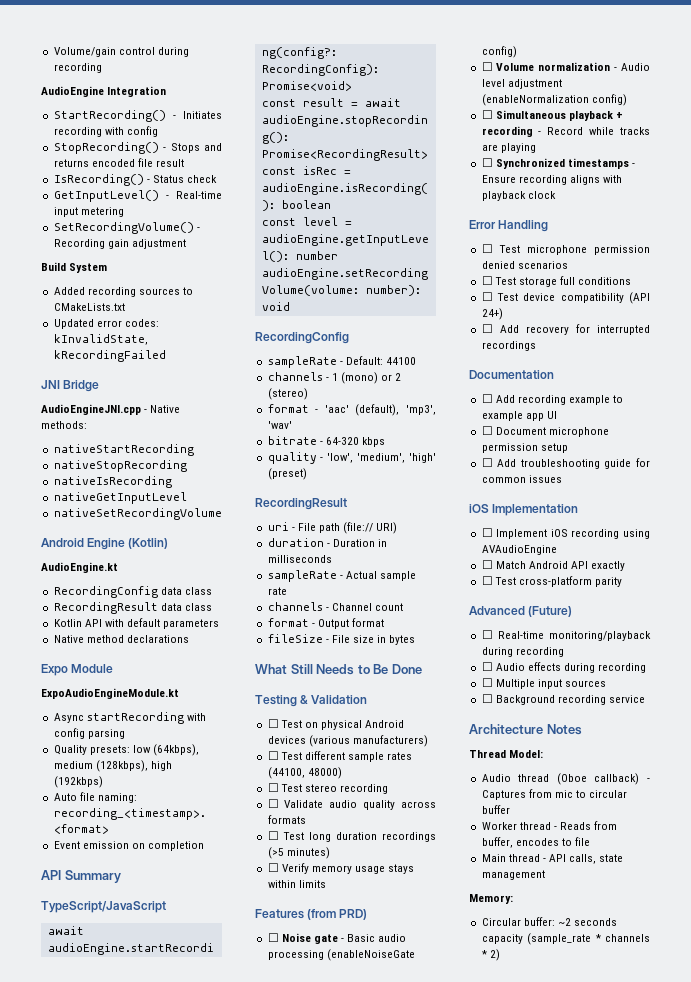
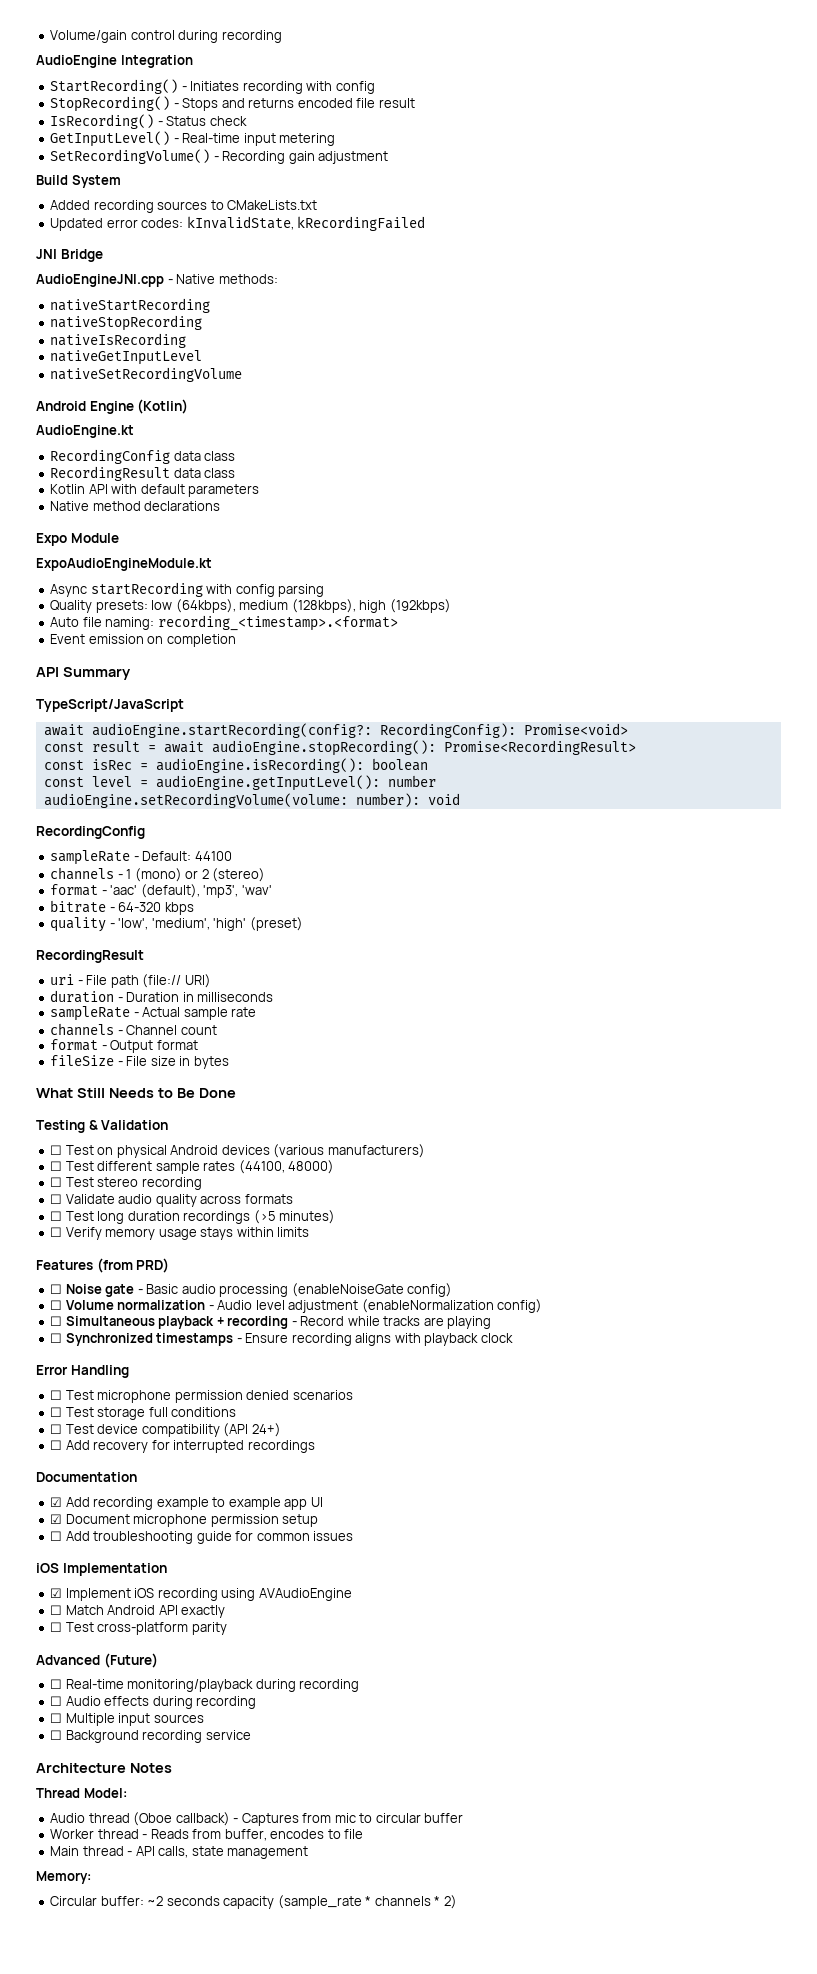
[481,394,493,403] ☐ -> [50,1497,63,1507] ☑
[481,426,493,435] ☐ -> [50,1514,63,1524] ☑
[481,528,493,537] ☐ -> [50,1588,63,1598] ☑

